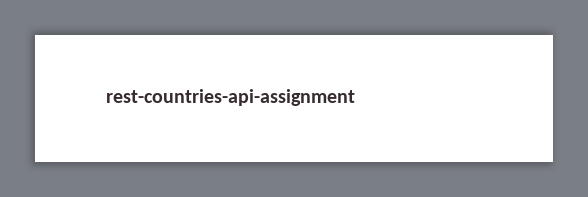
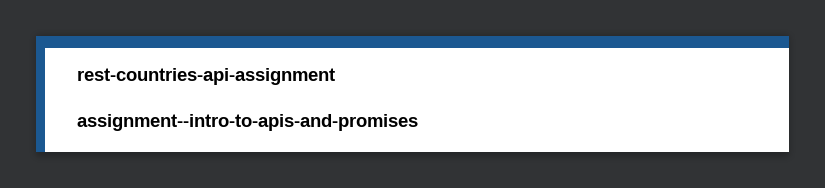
(355, 97) none -> [77,114,418,131] // assignment--intro-to-apis-and-promises

